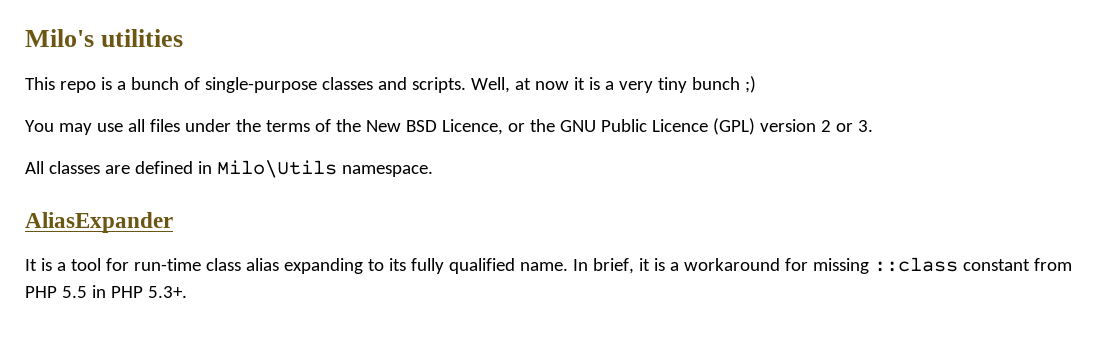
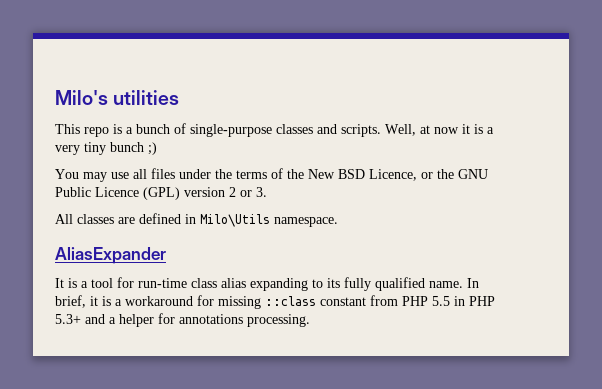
[147,286,187,298] 5.3+. -> [55,313,310,327] 5.3+ and a helper for annotations processing.

